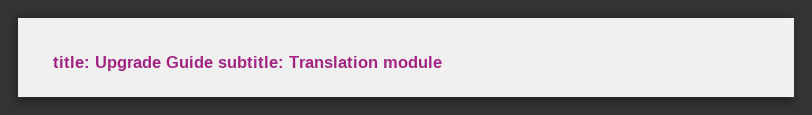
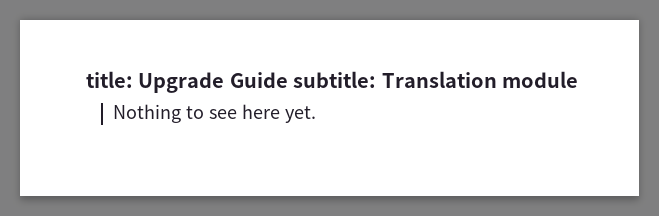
(442, 62) none -> [113,104,316,123] // Nothing to see here yet.

